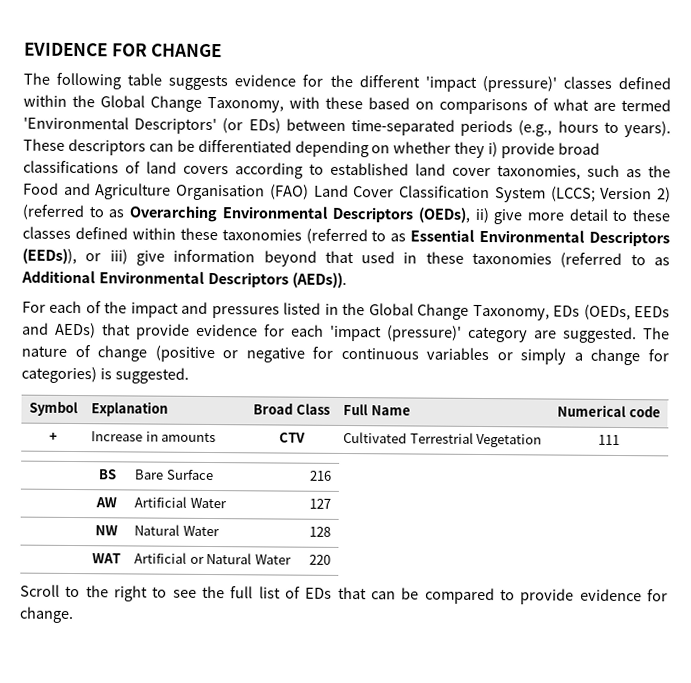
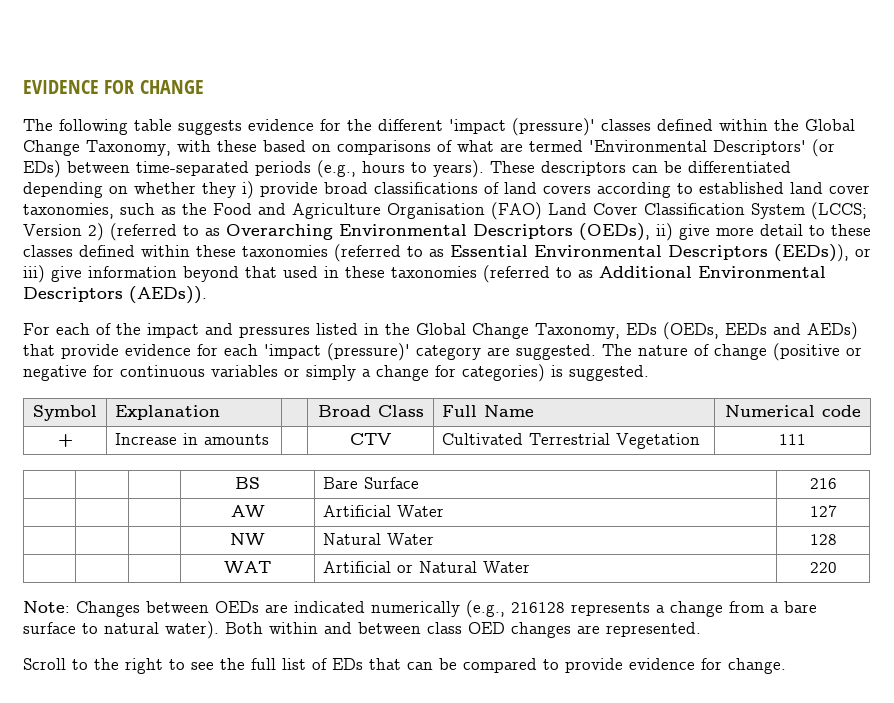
(331, 559) none -> [23,600,817,618] [23,621,701,639] // Note: Changes between OEDs are indicated numerically (e.g., 216128 represents a change from a bare surface to natural water). Both within and between class OED changes are represented.

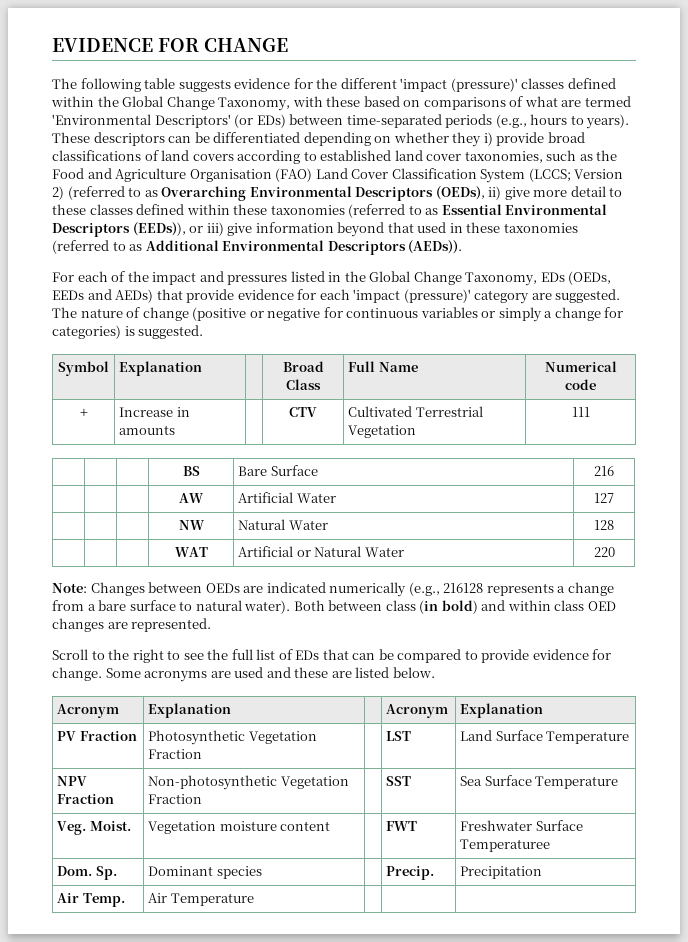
[269,622,421,634] within and between -> [328,600,551,614] between class (in bold) and within
(786, 666) none -> [105,667,435,682] [57,704,120,718] [148,703,232,718] [386,704,449,718] [460,703,544,718] [57,731,137,741] [148,730,317,745] [148,749,203,759] [386,731,412,741] [460,730,630,744] [57,776,88,786] [57,794,115,804] [148,775,349,790] [148,794,203,804] [386,776,412,786] [460,775,619,789] [57,821,131,835] [148,821,331,834] [386,821,418,831] [460,820,583,831] [460,839,551,852] [57,866,117,880] [148,866,262,879] [386,866,435,880] [460,866,543,879] [57,893,125,907] [148,893,254,906] Some acronyms are used and these are listed below. // Acronym | Explanation | | Acronym | Explanation // PV Fraction | Photosynthetic Vegetation Fraction | | LST | Land Surface Temperature // NPV Fraction | Non-photosynthetic Vegetation Fraction | | SST | Sea Surface Temperature // Veg. Moist. | Vegetation moisture content | | FWT | Freshwater Surface Temperaturee // Dom. Sp. | Dominant species | | Precip. | Precipitation // Air Temp. | Air Temperature | | |

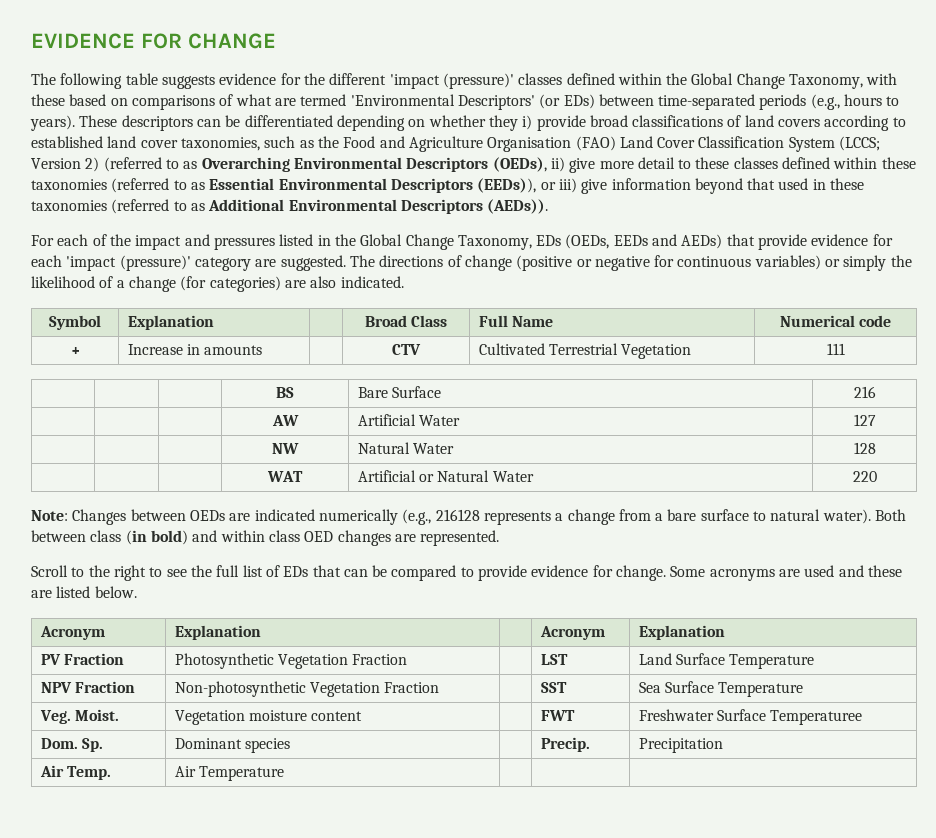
[80,308,123,318] nature -> [379,255,444,267] directions
[420,307,478,318] variables -> [754,255,821,270] variables)
[544,307,624,321] [52,325,204,339] a change for categories) is suggested. -> [890,255,912,267] [31,276,404,292] the likelihood of a change (for categories) are also indicated.

